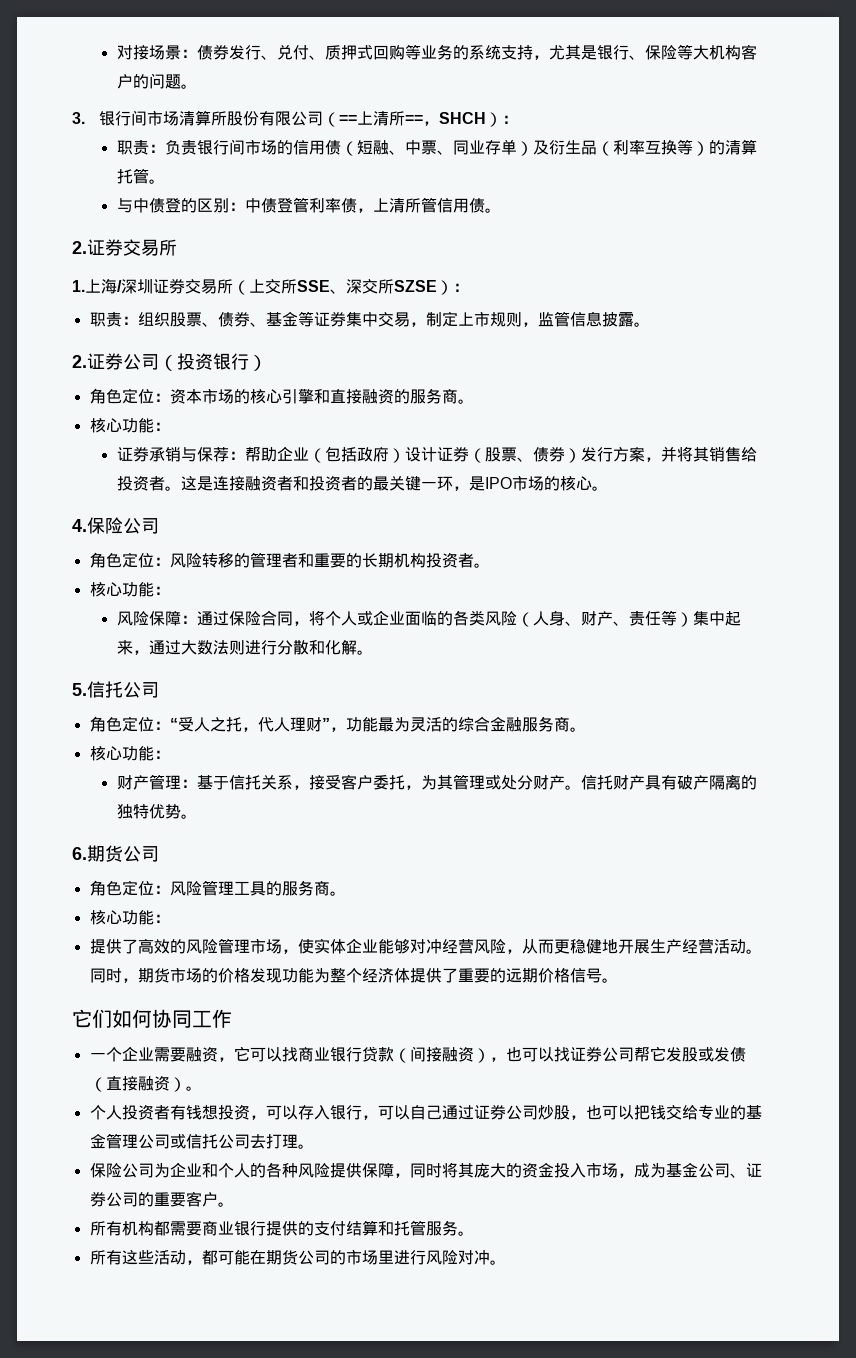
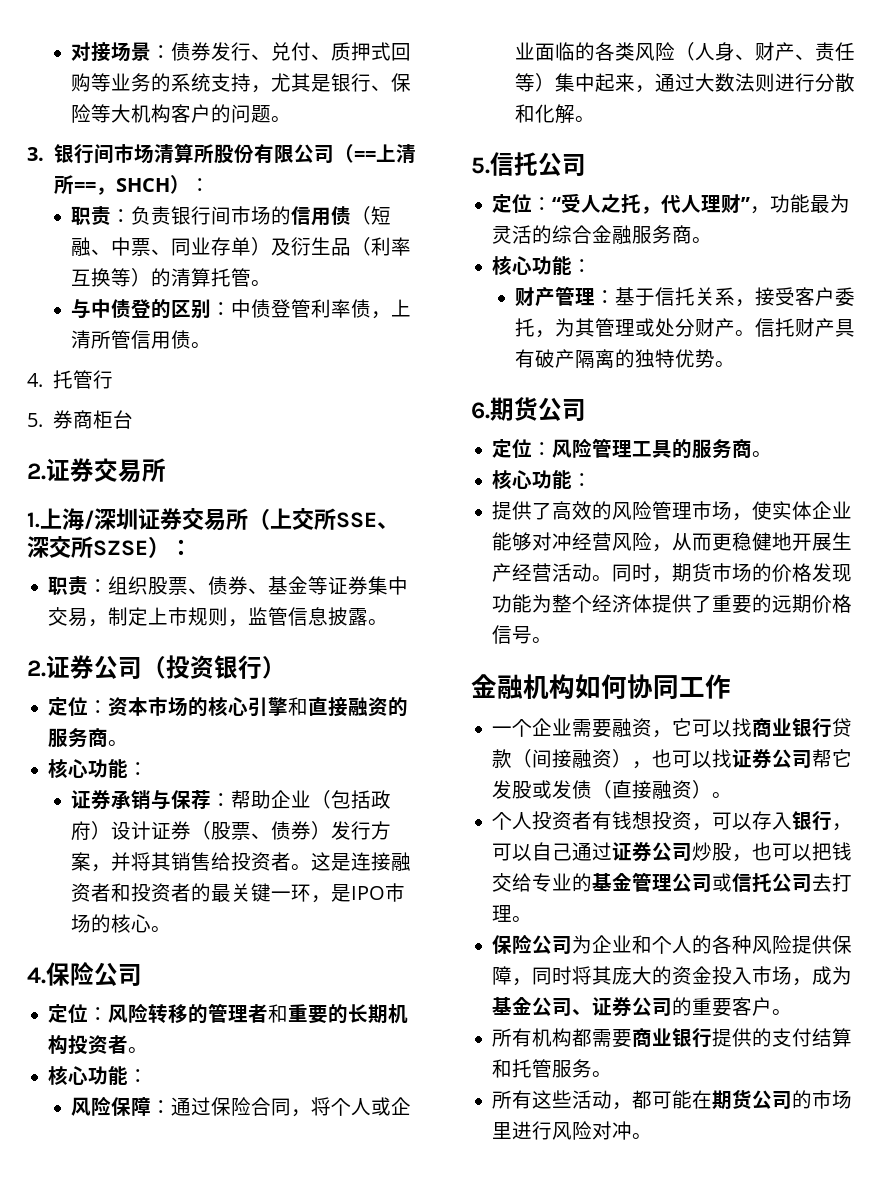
(501, 210) none -> [27,370,113,389] [27,410,133,429] // 4.托管行 // 5.券商柜台
[89,388,122,404] 角色 -> (286, 667) none
[89,552,122,568] 角色 -> (142, 975) none
[89,716,122,732] 角色 -> (586, 165) none
[89,880,122,896] 角色 -> (586, 410) none
[72,1009,112,1028] 它们 -> [471,674,575,699] 金融机构

